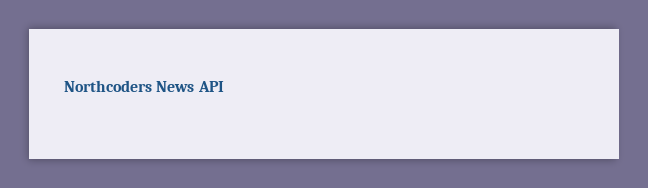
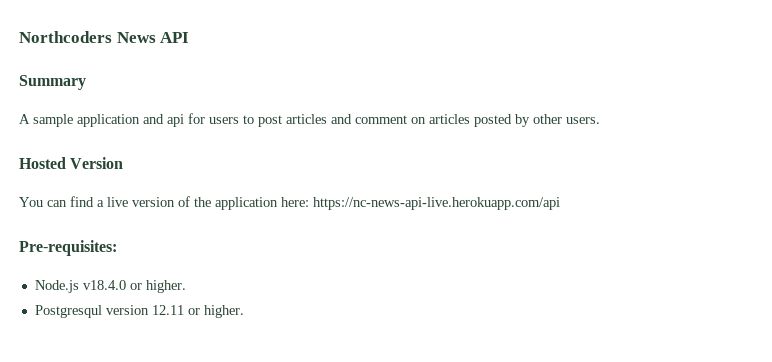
(224, 86) none -> [19,75,86,90] [19,113,600,127] [19,157,124,169] [19,196,560,210] [19,240,117,256] [34,280,186,293] [34,305,244,318] // Summary // A sample application and api for users to post articles and comment on articles posted by other users. // Hosted Version // You can find a live version of the application here: https://nc-news-api-live.herokuapp.com/api // Pre-requisites: // Node.js v18.4.0 or higher. // Postgresqul version 12.11 or higher.

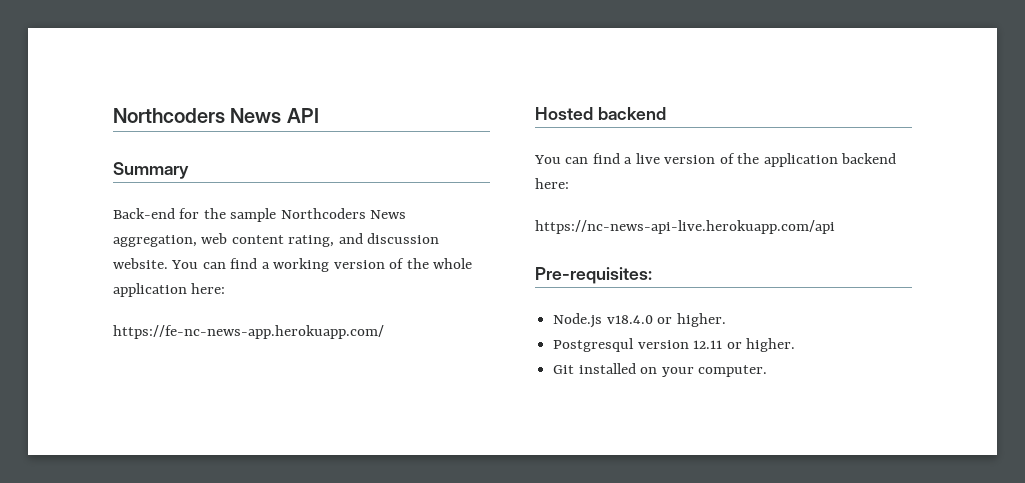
[19,113,600,127] A sample application and api for users to post articles and comment on articles posted by other users. -> [113,208,407,222] [113,233,440,247] [113,258,473,272] [113,283,226,297] [113,325,384,339] Back-end for the sample Northcoders News aggregation, web content rating, and discussion website. You can find a working version of the whole application here: // https://fe-nc-news-app.herokuapp.com/
[70,157,124,169] Version -> [597,107,666,120] backend
[281,197,309,207] here: -> [841,153,897,164] [535,178,569,189] backend here: //
(244, 311) none -> [553,363,767,377] // Git installed on your computer.

